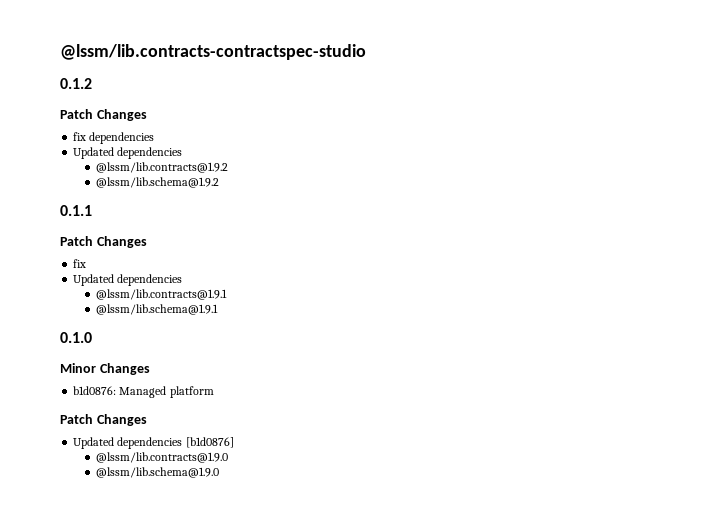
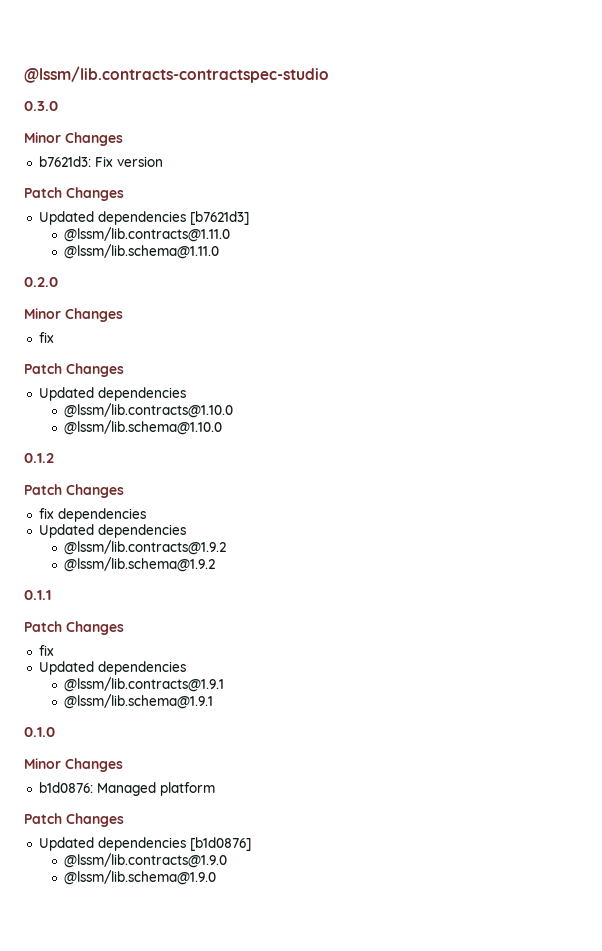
(366, 52) none -> [24,101,58,111] [24,132,123,146] [38,156,163,167] [24,187,124,201] [38,211,249,225] [64,227,231,242] [64,244,220,259] [24,277,58,287] [24,308,123,322] [38,332,54,343] [24,363,124,377] [38,387,186,401] [64,403,234,418] [64,420,223,435] // 0.3.0 // Minor Changes // b7621d3: Fix version // Patch Changes // Updated dependencies [b7621d3] // @lssm/lib.contracts@1.11.0 // @lssm/lib.schema@1.11.0 // 0.2.0 // Minor Changes // fix // Patch Changes // Updated dependencies // @lssm/lib.contracts@1.10.0 // @lssm/lib.schema@1.10.0

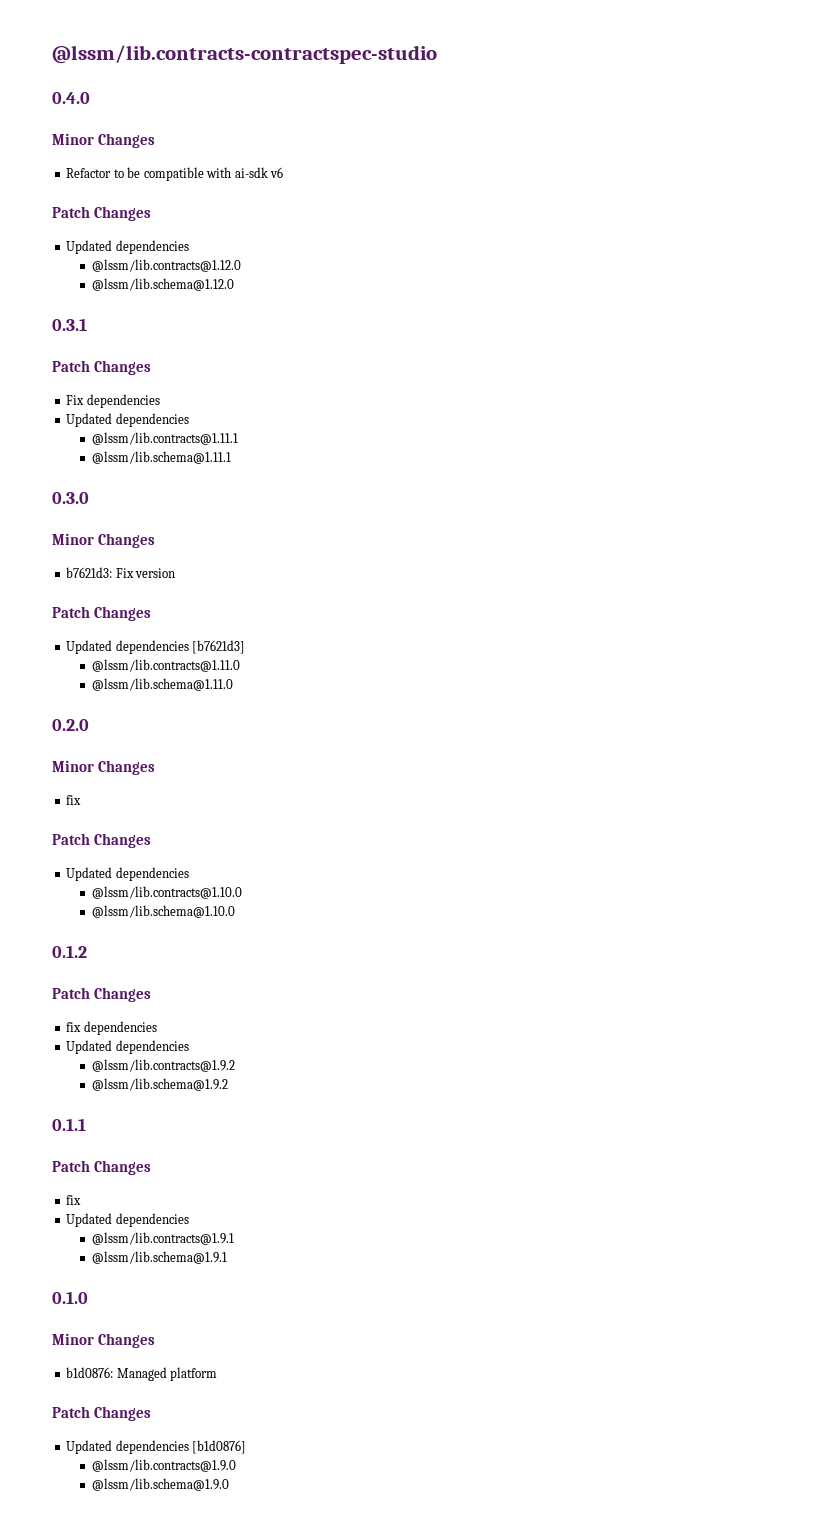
(329, 74) none -> [52,92,90,104] [52,133,156,148] [66,167,284,181] [52,206,152,221] [66,240,189,254] [91,259,241,272] [91,278,234,291] [52,318,87,331] [52,360,152,375] [66,394,160,408] [66,413,189,427] [91,432,238,445] [91,451,231,464] // 0.4.0 // Minor Changes // Refactor to be compatible with ai-sdk v6 // Patch Changes // Updated dependencies // @lssm/lib.contracts@1.12.0 // @lssm/lib.schema@1.12.0 // 0.3.1 // Patch Changes // Fix dependencies // Updated dependencies // @lssm/lib.contracts@1.11.1 // @lssm/lib.schema@1.11.1

